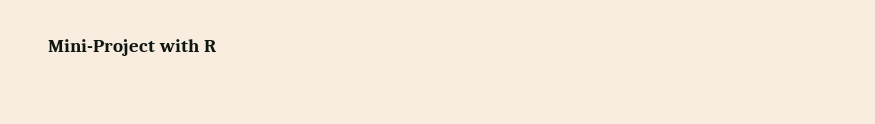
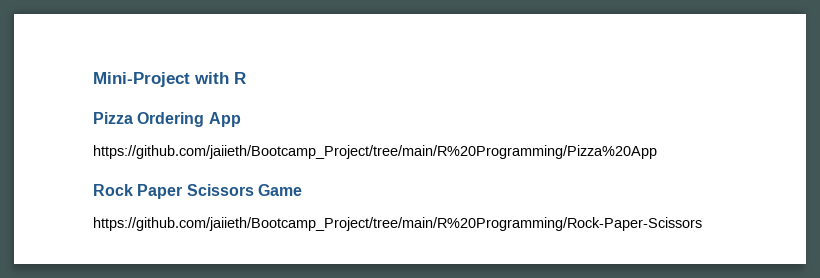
(216, 46) none -> [93,112,241,127] [93,145,657,159] [93,184,302,199] [93,217,702,231] // Pizza Ordering App // https://github.com/jaiieth/Bootcamp_Project/tree/main/R%20Programming/Pizza%20App // Rock Paper Scissors Game // https://github.com/jaiieth/Bootcamp_Project/tree/main/R%20Programming/Rock-Paper-Scissors

